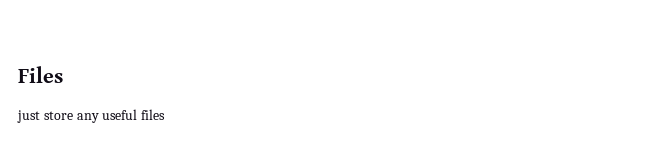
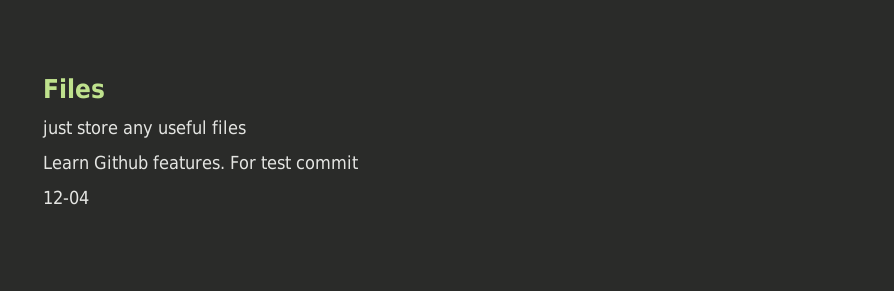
(166, 114) none -> [43,155,358,170] [43,190,89,205] // Learn Github features. For test commit // 12-04

